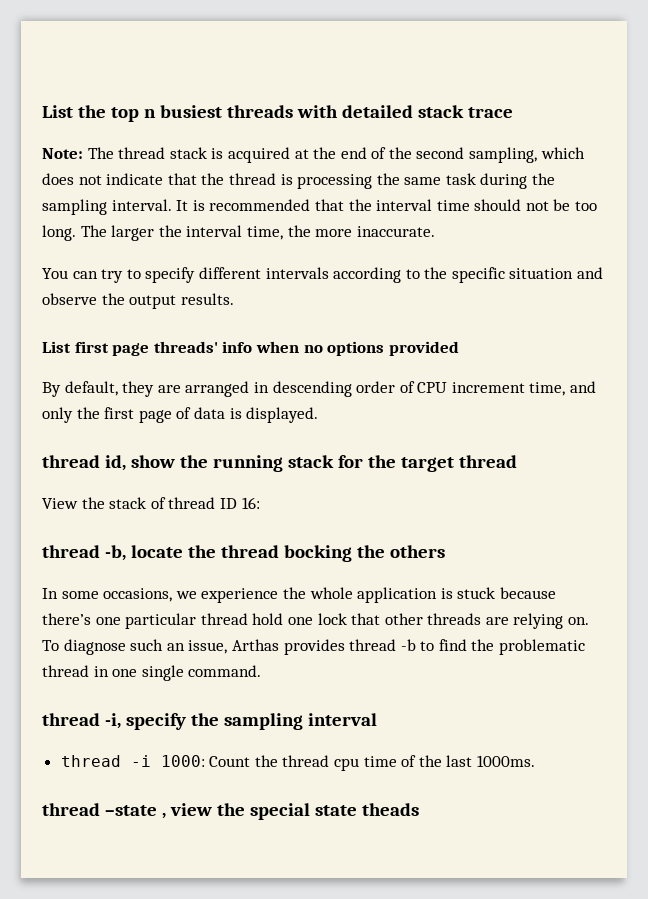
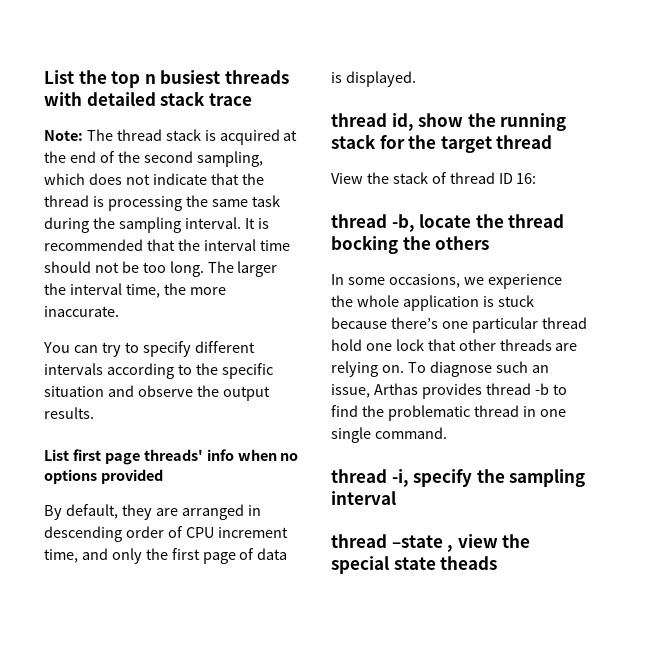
[60,755,536,771] // thread -i 1000: Count the thread cpu time of the last 1000ms. -> (396, 498) none

